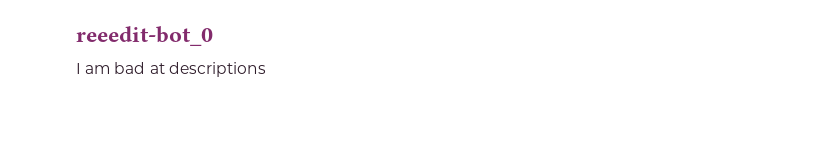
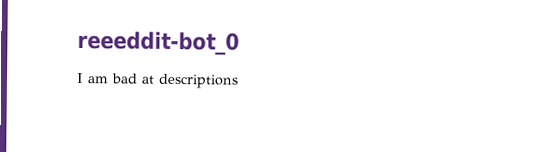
[76,26,213,46] reeedit-bot_0 -> [77,30,240,56] reeeddit-bot_0

